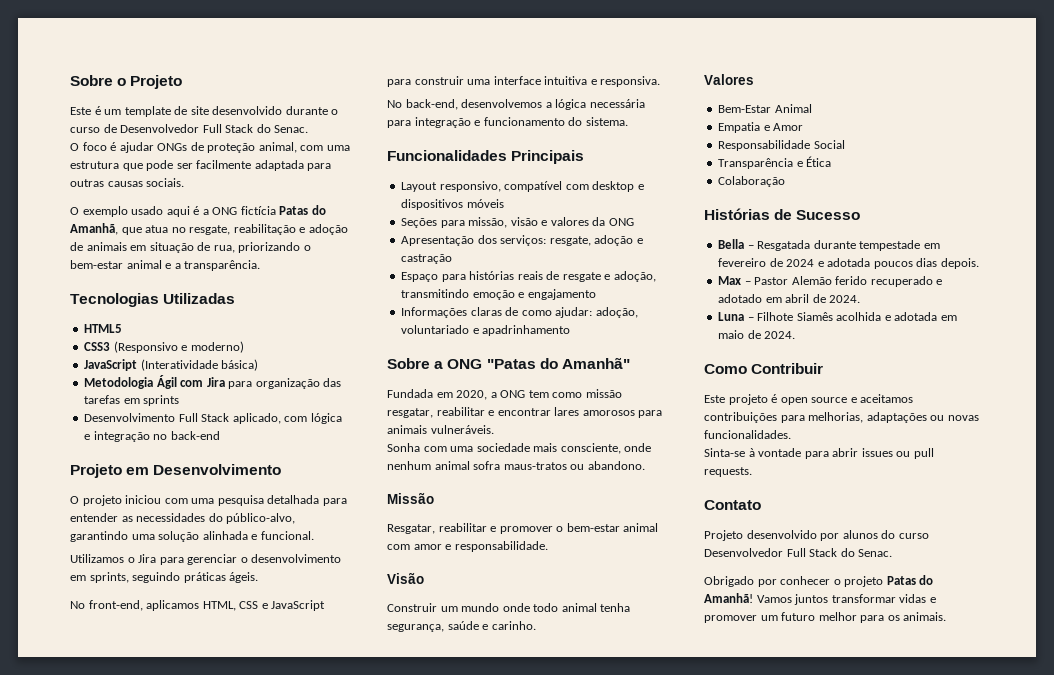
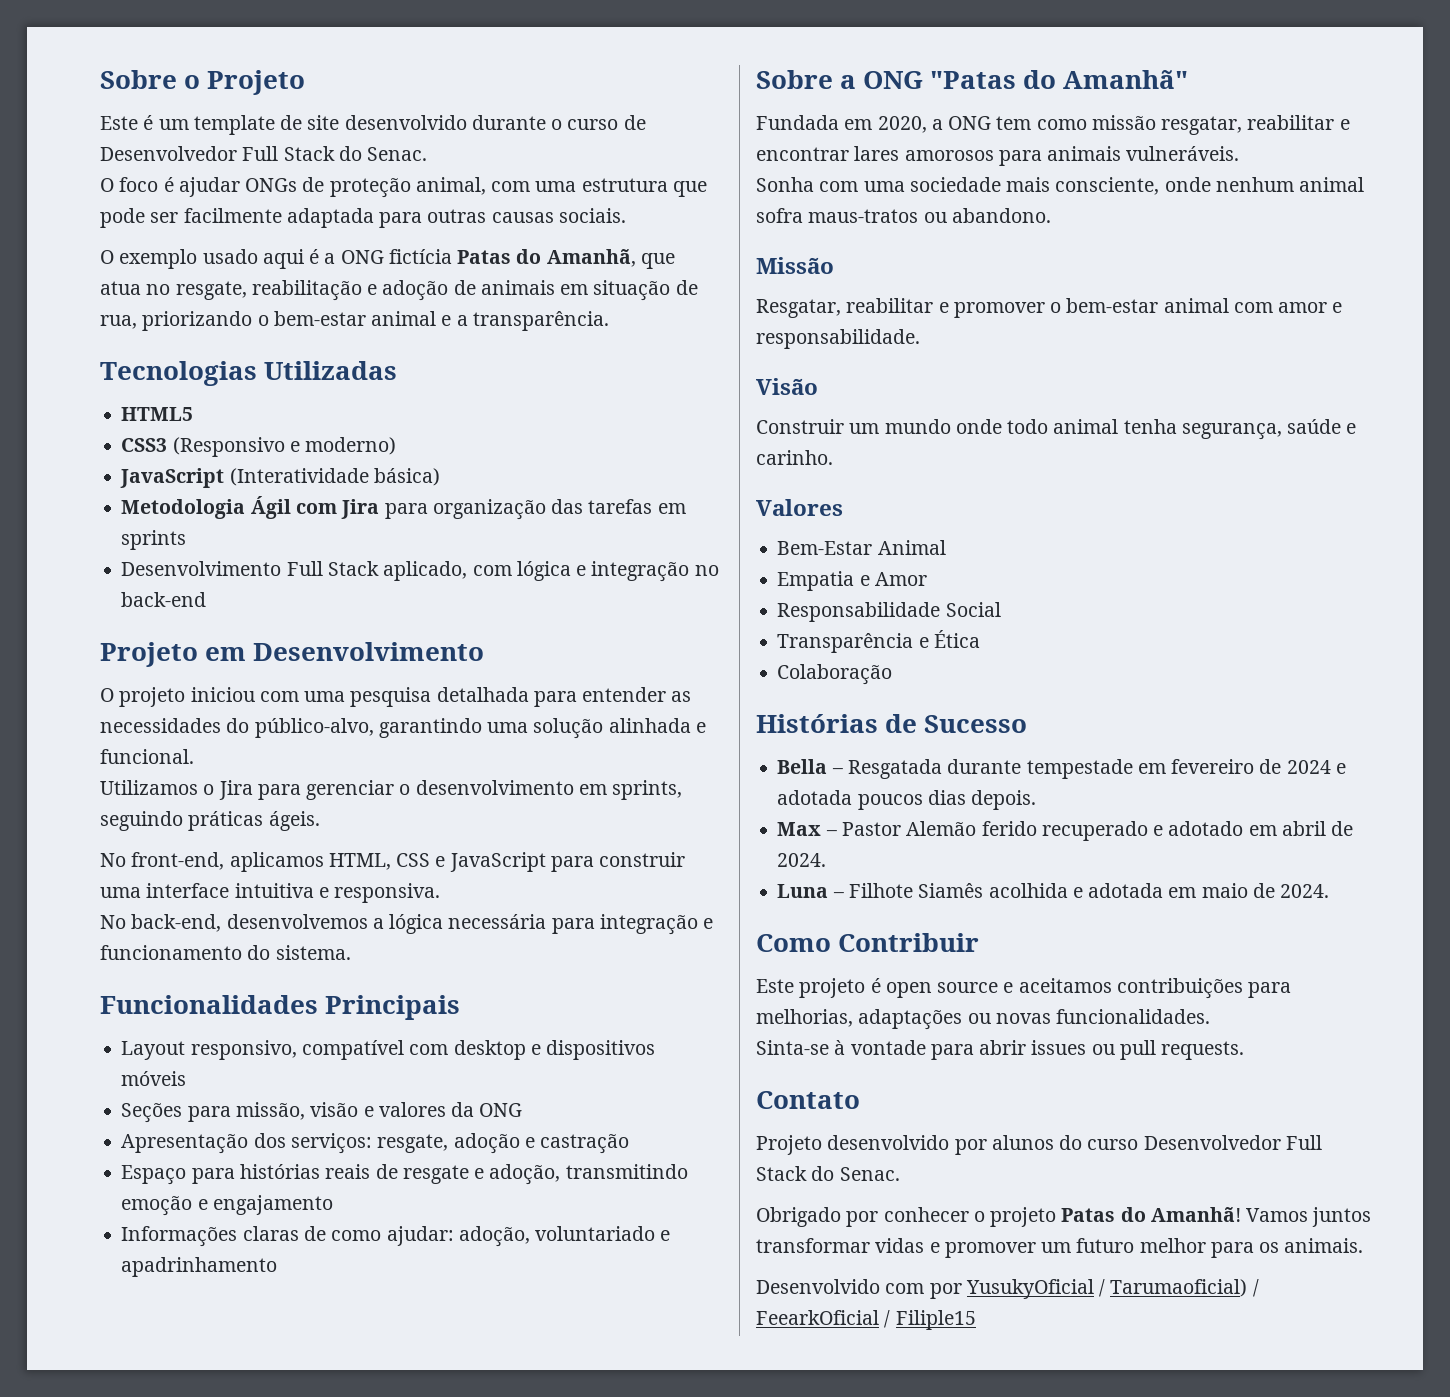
(947, 616) none -> [756,1279,1259,1299] [756,1310,976,1330] // Desenvolvido com por YusukyOficial / Tarumaoficial) / FeearkOficial / Filiple15

